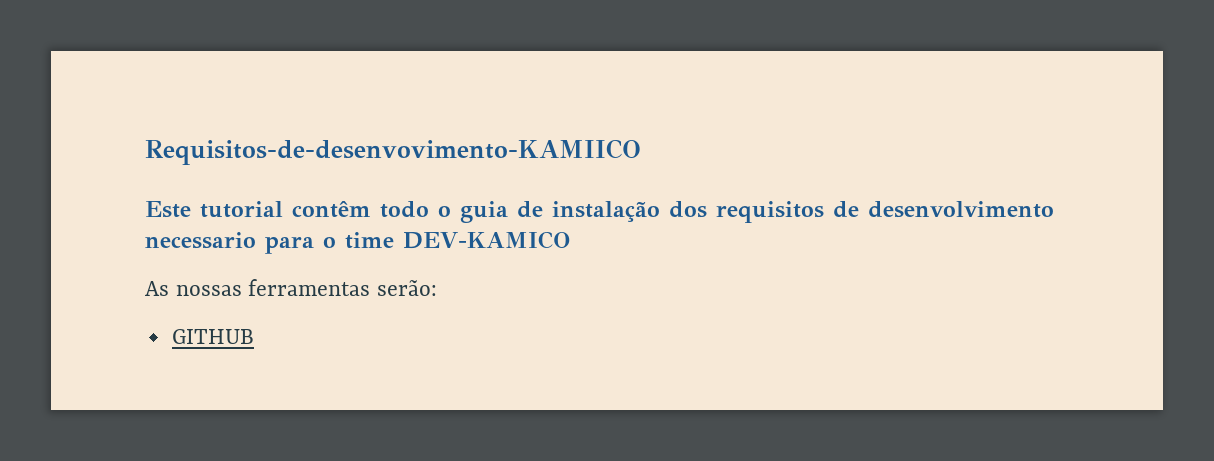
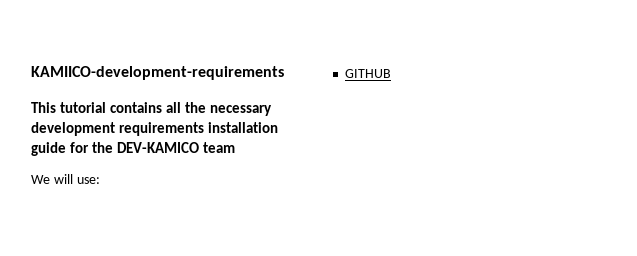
[145,139,641,165] [145,201,1054,223] [145,231,571,254] [145,279,437,296] Requisitos-de-desenvovimento-KAMIICO // Este tutorial contêm todo o guia de instalação dos requisitos de desenvolvimento necessario para o time DEV-KAMICO // As nossas ferramentas serão: -> [31,66,284,80] [31,102,272,116] [31,122,278,136] [31,142,235,156] [31,174,100,184] KAMIICO-development-requirements // This tutorial contains all the necessary development requirements installation guide for the DEV-KAMICO team // We will use:

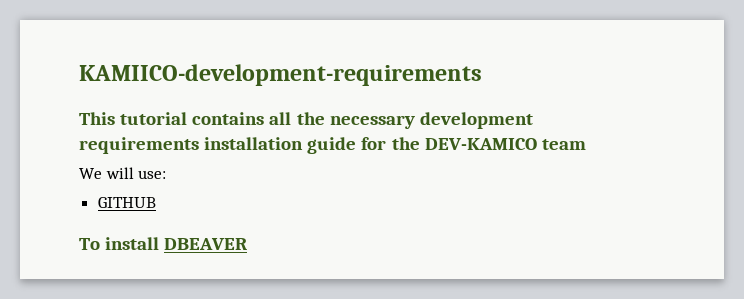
(392, 73) none -> [79,237,248,250] // To install DBEAVER

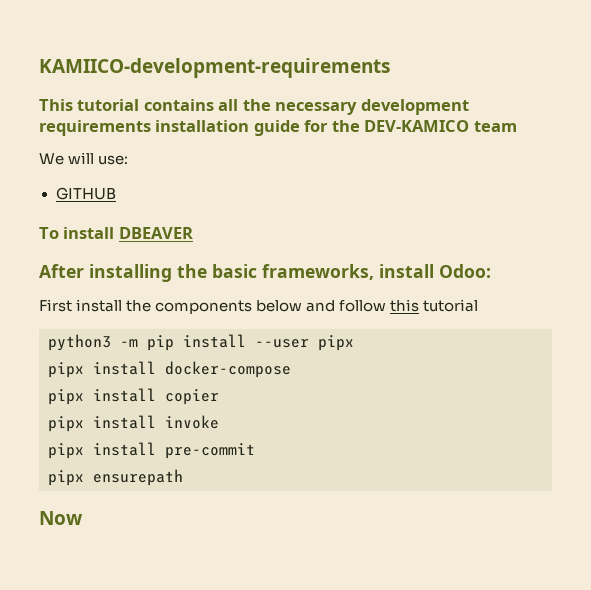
(248, 244) none -> [39,264,491,282] [39,299,479,314] [48,334,354,351] [48,361,291,378] [48,388,219,405] [48,415,219,432] [48,442,255,459] [48,469,183,486] [39,511,83,525] // After installing the basic frameworks, install Odoo: // First install the components below and follow this tutorial // python3 -m pip install --user pipx // pipx install docker-compose // pipx install copier // pipx install invoke // pipx install pre-commit // pipx ensurepath // Now

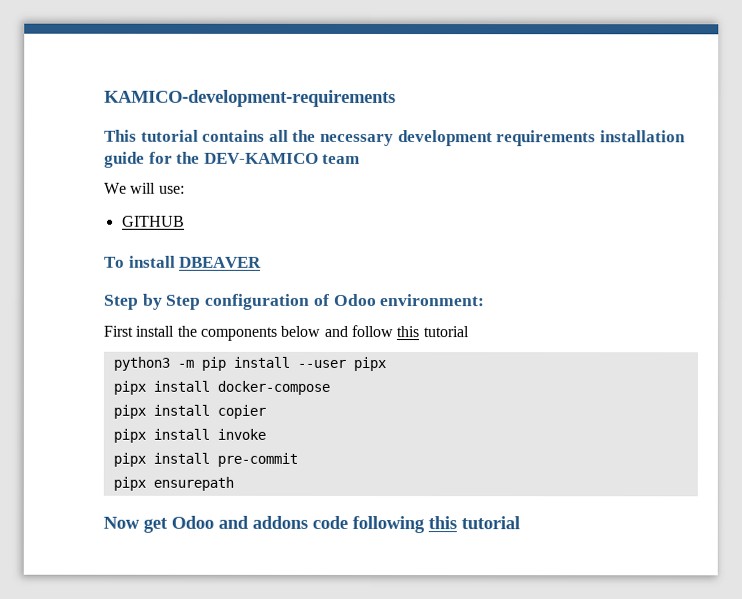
[39,58,390,78] KAMIICO-development-requirements -> [104,89,396,108] KAMICO-development-requirements
[39,264,491,282] After installing the basic frameworks, install Odoo: -> [103,293,486,310] Step by Step configuration of Odoo environment:
(83, 518) none -> [143,515,520,534] get Odoo and addons code following this tutorial

